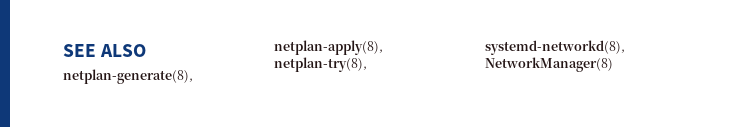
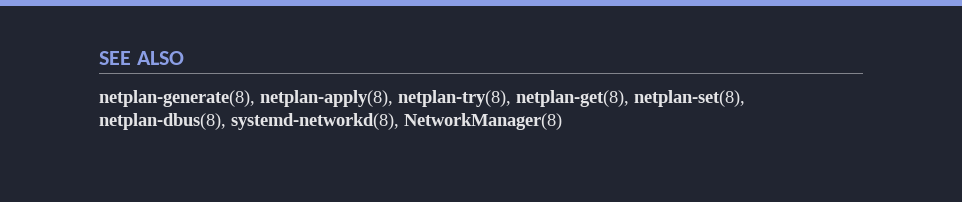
(367, 64) none -> [516,90,745,107] [99,113,226,130] netplan-get(8), netplan-set(8), netplan-dbus(8),

